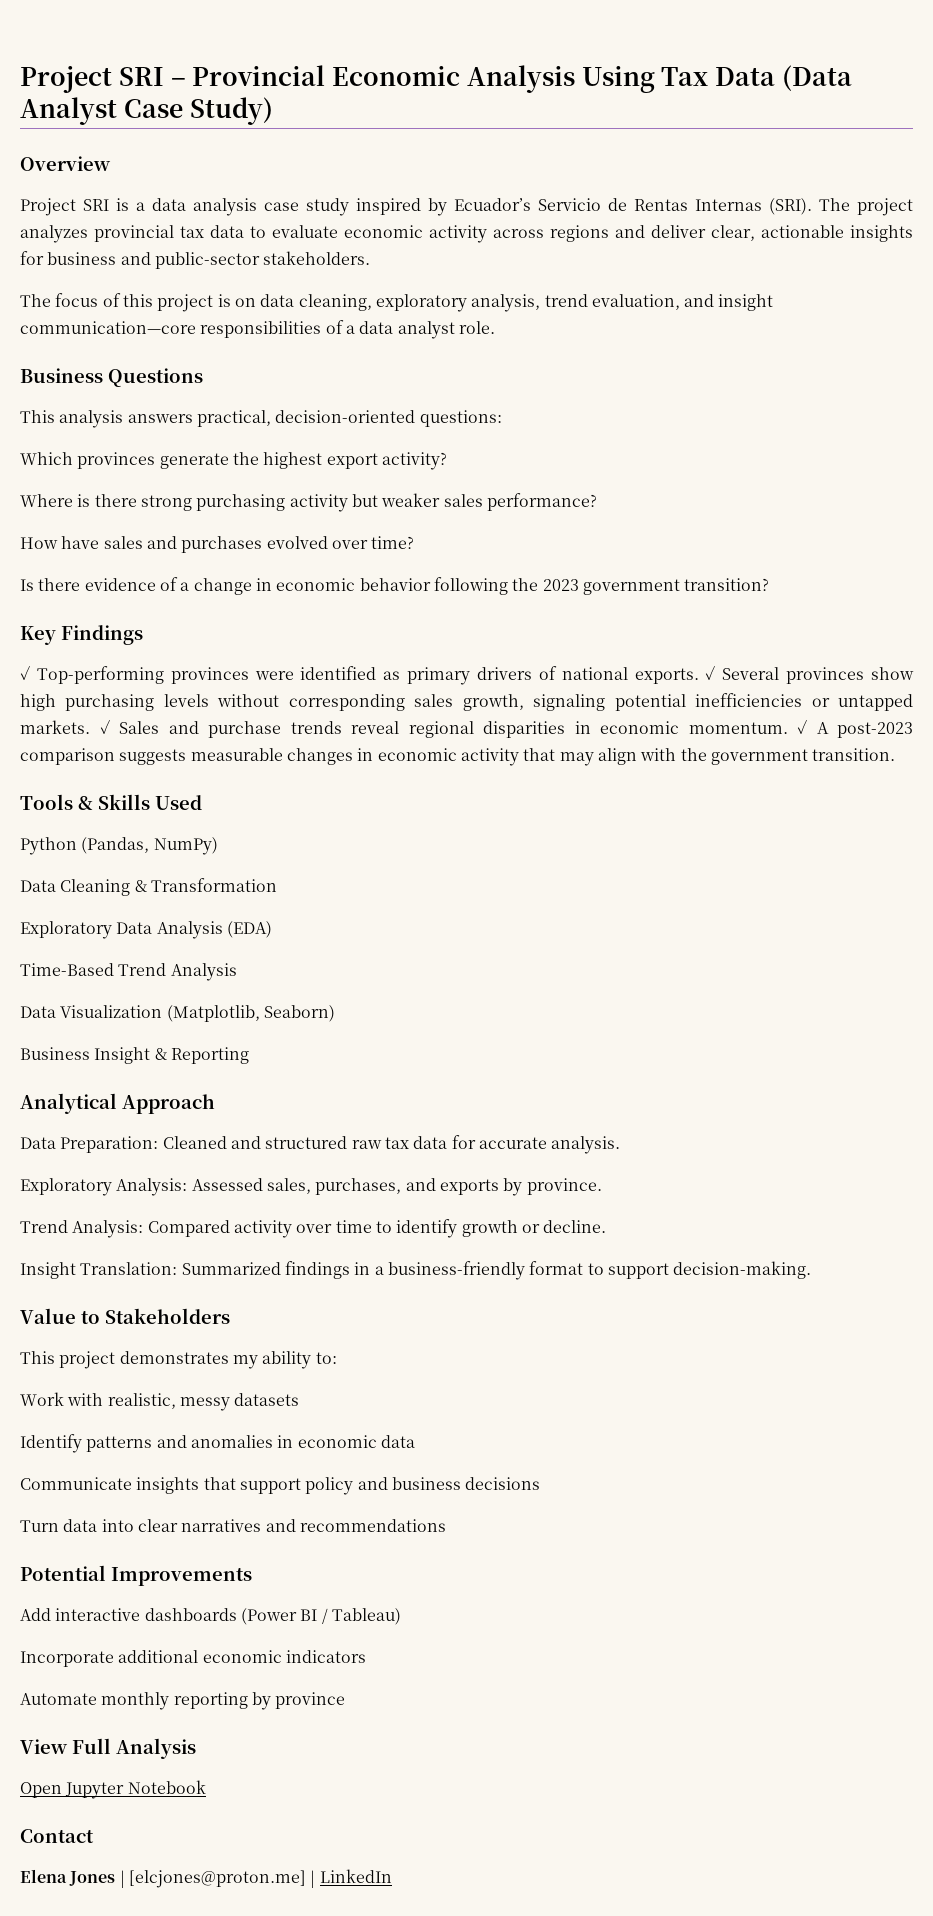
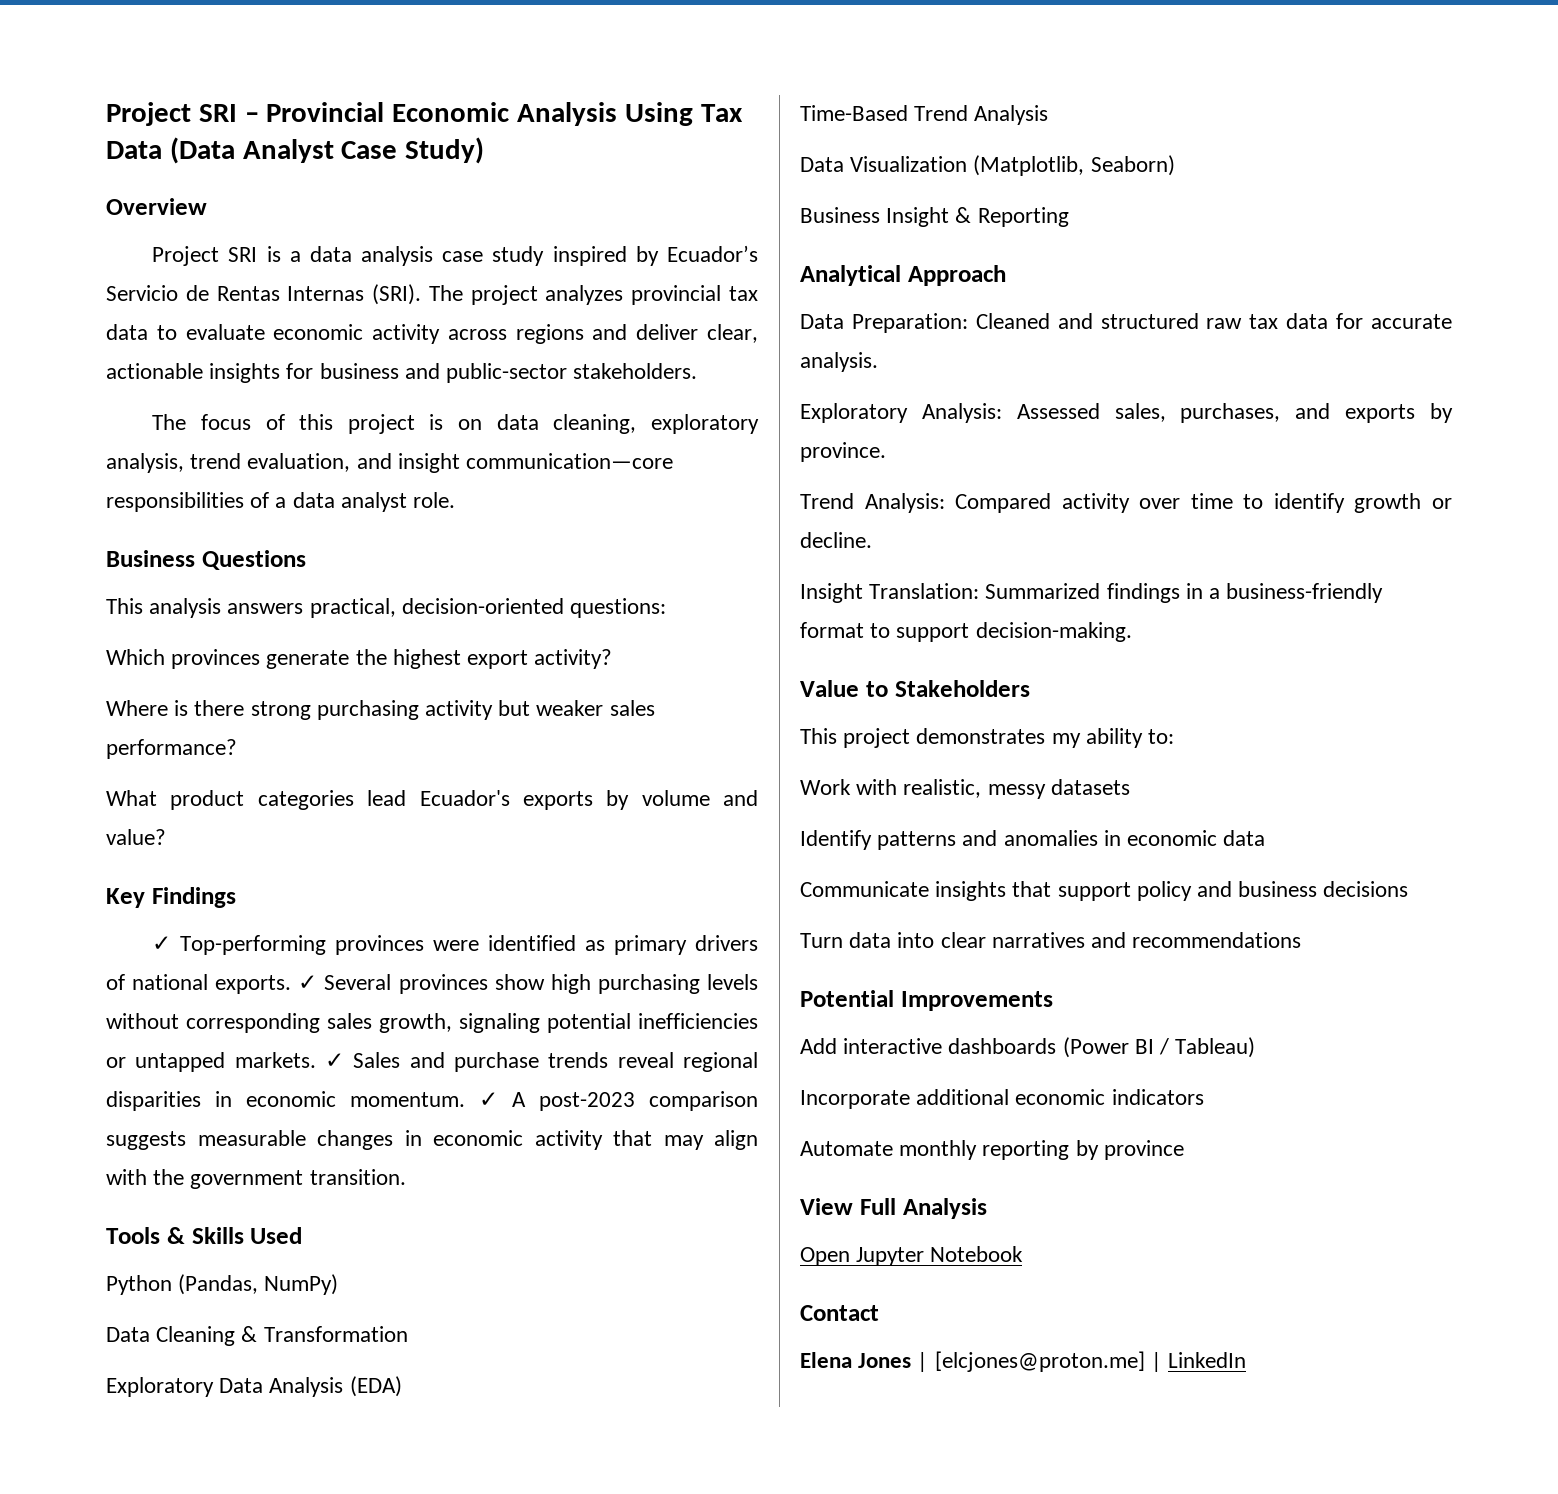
[20,536,415,553] [20,577,770,595] How have sales and purchases evolved over time? // Is there evidence of a change in economic behavior following the 2023 government transition? -> [106,790,758,810] [106,829,166,845] What product categories lead Ecuador's exports by volume and value?

